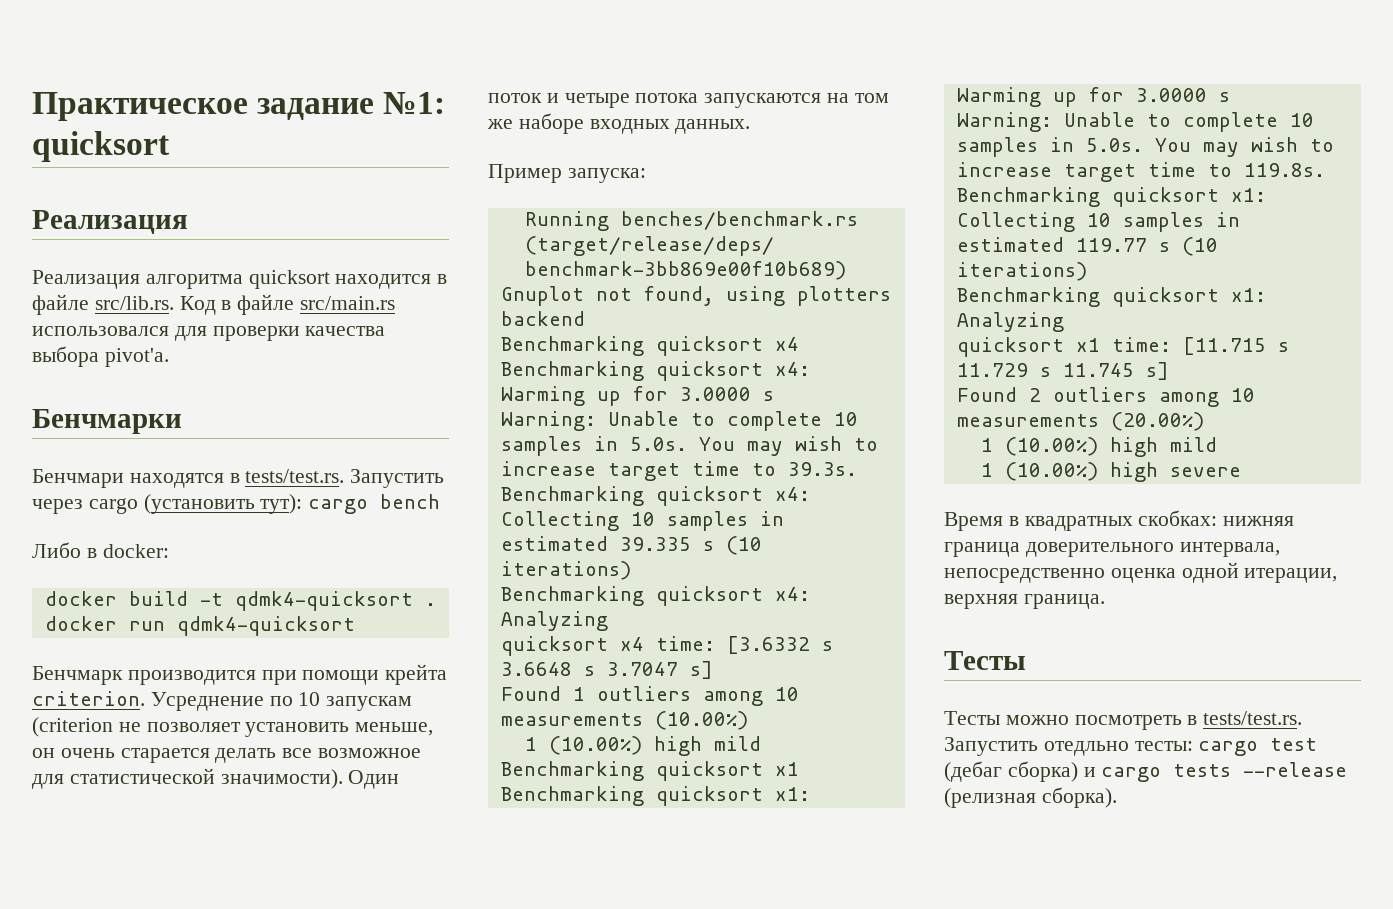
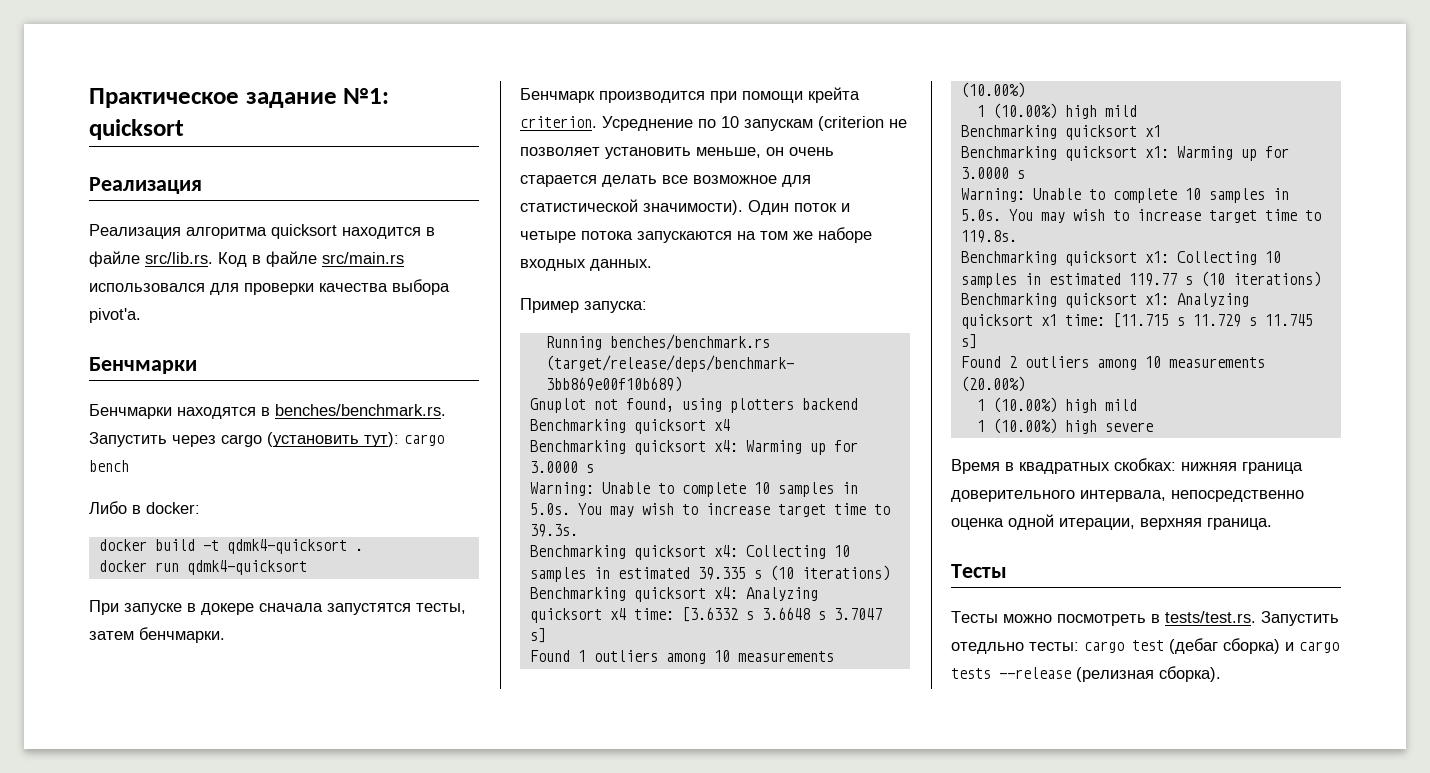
[32,469,124,488] Бенчмари -> [89,404,172,419] Бенчмарки
[245,469,345,483] tests/test.rs. -> [275,404,446,416] benches/benchmark.rs.
(355, 626) none -> [89,600,466,615] [89,627,225,643] // При запуске в докере сначала запустятся тесты, затем бенчмарки.

